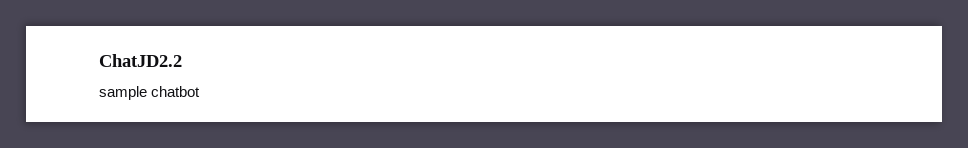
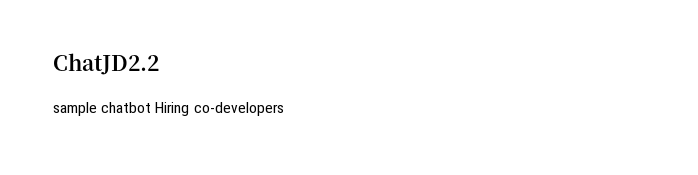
(201, 91) none -> [155,102,284,116] Hiring co-developers

